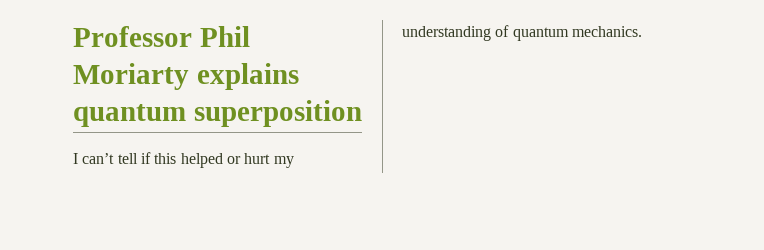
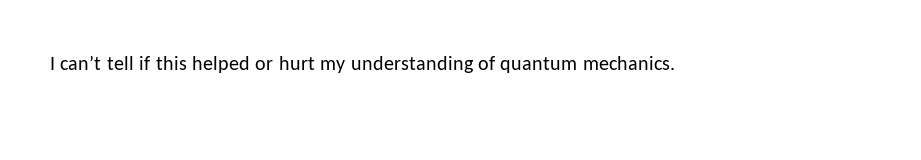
[73,26,250,47] [73,63,299,90] [73,100,362,127] Professor Phil Moriarty explains quantum superposition // -> (50, 63) none

